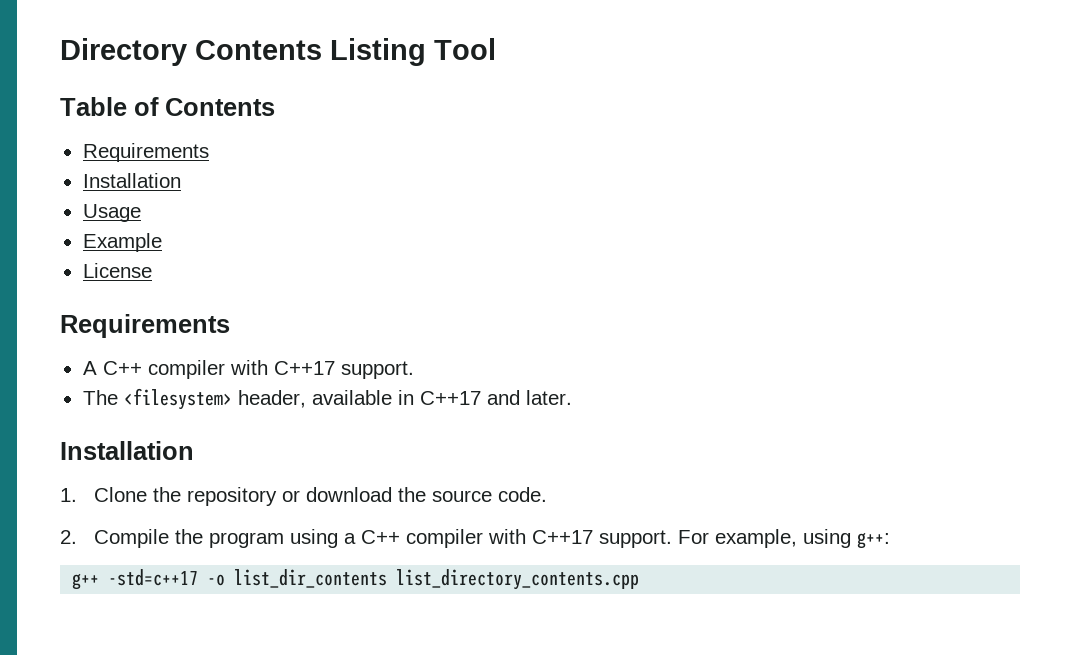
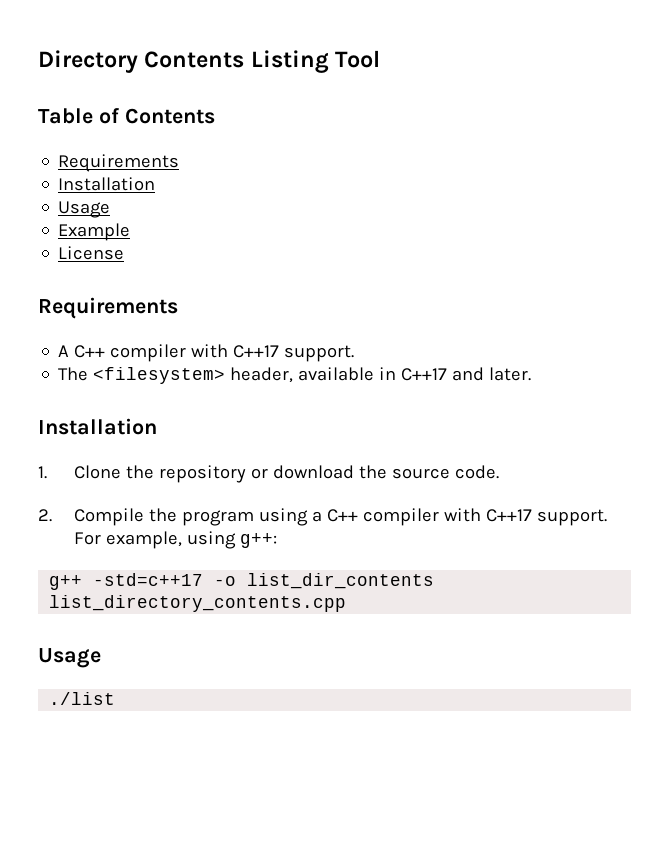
(640, 579) none -> [38,648,101,668] [49,692,116,705] // Usage // ./list

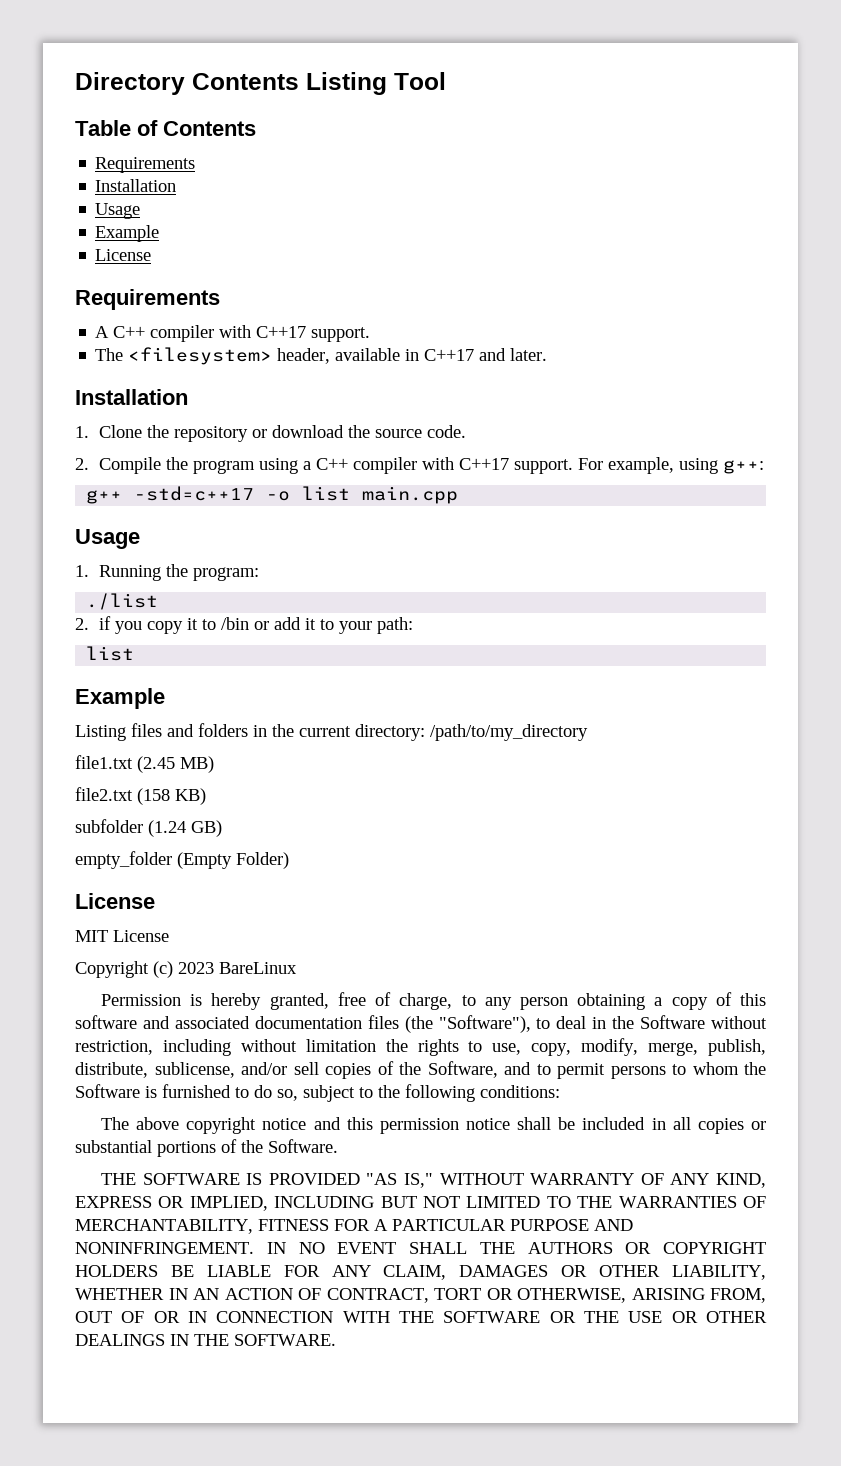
[247,573,435,589] [49,595,347,612] [38,648,101,668] [49,692,116,705] list_dir_contents list_directory_contents.cpp // Usage // ./list -> [302,486,459,504] [75,529,140,549] [75,564,259,581] [86,593,159,610] [75,616,413,634] [86,646,135,661] [75,688,165,709] [75,723,588,741] [75,755,214,773] [75,787,206,805] [75,819,222,837] [75,851,289,869] [75,893,155,909] [75,930,169,942] [75,961,297,978] [100,992,767,1010] [75,1015,767,1033] [75,1038,767,1056] [75,1061,766,1079] [75,1084,560,1102] [100,1117,766,1134] [75,1139,338,1157] [100,1173,766,1188] [75,1196,766,1211] [75,1219,633,1234] [75,1242,766,1254] [75,1265,767,1280] [75,1288,766,1303] [75,1311,768,1323] [75,1334,336,1346] list main.cpp // Usage // 1. Running the program: // ./list // 2. if you copy it to /bin or add it to your path: // list // Example // Listing files and folders in the current directory: /path/to/my_directory // file1.txt (2.45 MB) // file2.txt (158 KB) // subfolder (1.24 GB) // empty_folder (Empty Folder) // License // MIT License // Copyright (c) 2023 BareLinux // Permission is hereby granted, free of charge, to any person obtaining a copy of this software and associated documentation files (the "Software"), to deal in the Software without restriction, including without limitation the rights to use, copy, modify, merge, publish, distribute, sublicense, and/or sell copies of the Software, and to permit persons to whom the Software is furnished to do so, subject to the following conditions: // The above copyright notice and this permission notice shall be included in all copies or substantial portions of the Software. // THE SOFTWARE IS PROVIDED "AS IS," WITHOUT WARRANTY OF ANY KIND, EXPRESS OR IMPLIED, INCLUDING BUT NOT LIMITED TO THE WARRANTIES OF MERCHANTABILITY, FITNESS FOR A PARTICULAR PURPOSE AND NONINFRINGEMENT. IN NO EVENT SHALL THE AUTHORS OR COPYRIGHT HOLDERS BE LIABLE FOR ANY CLAIM, DAMAGES OR OTHER LIABILITY, WHETHER IN AN ACTION OF CONTRACT, TORT OR OTHERWISE, ARISING FROM, OUT OF OR IN CONNECTION WITH THE SOFTWARE OR THE USE OR OTHER DEALINGS IN THE SOFTWARE.

